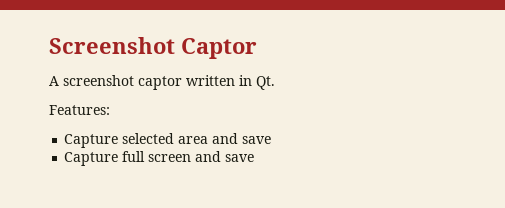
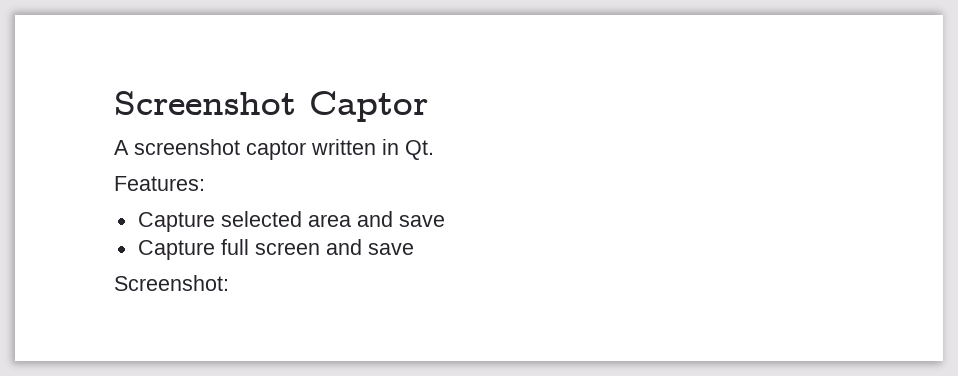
(255, 158) none -> [114,275,229,291] // Screenshot:

